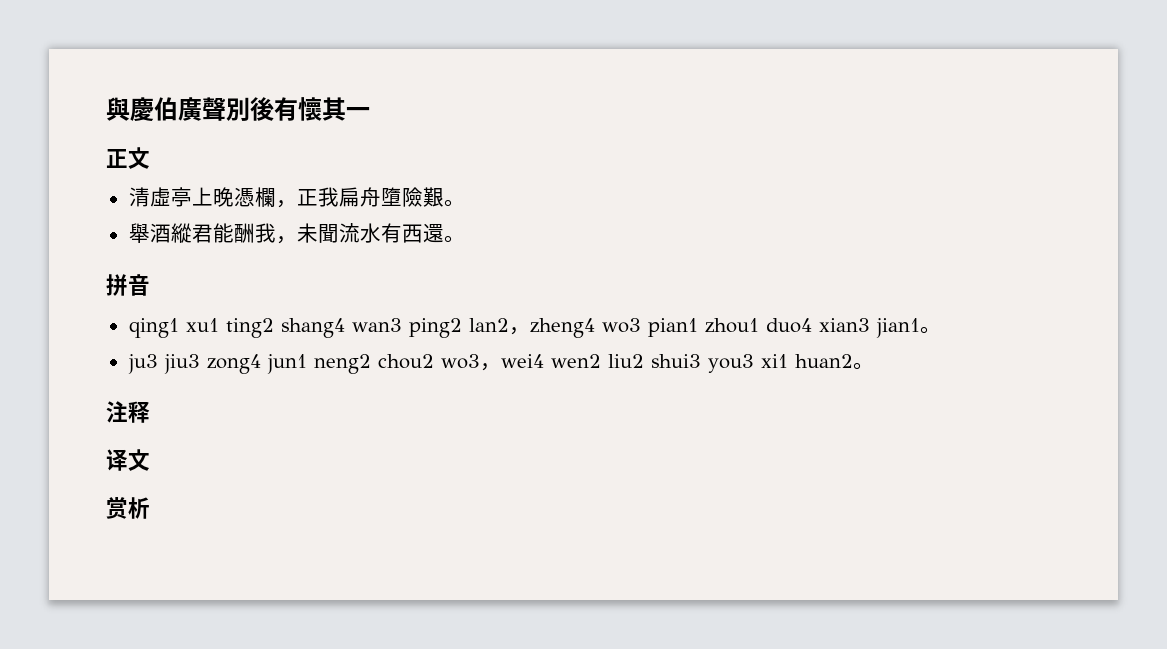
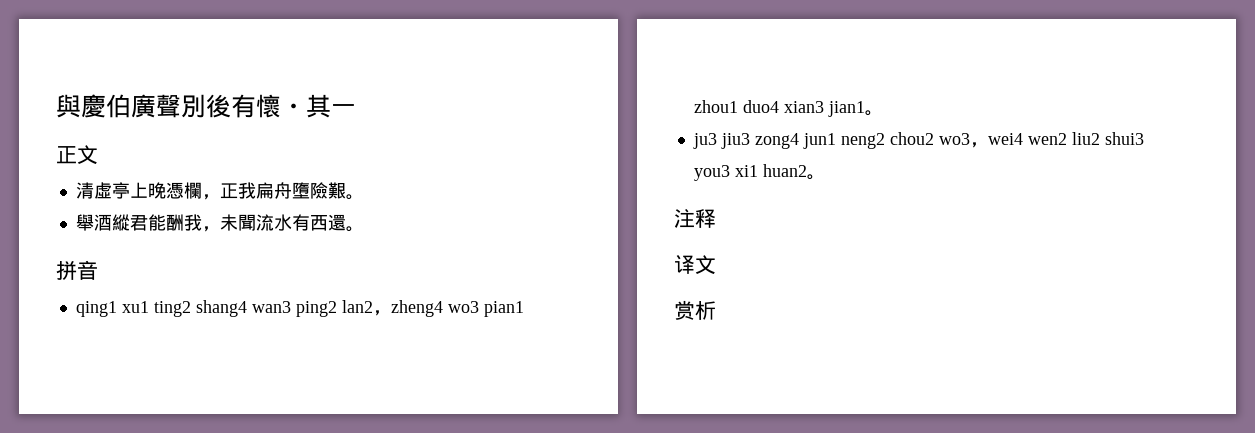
(322, 109) none -> [281,103,306,115] ・

